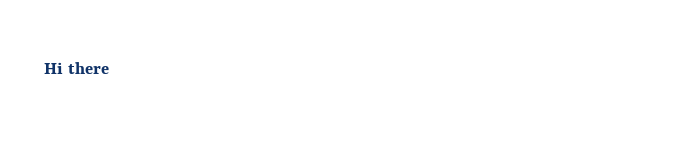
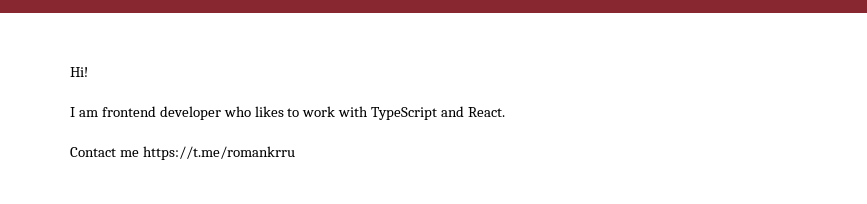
[44,62,110,74] Hi there -> [70,67,88,77] [70,106,506,120] [70,146,295,160] Hi! // I am frontend developer who likes to work with TypeScript and React. // Contact me https://t.me/romankrru

